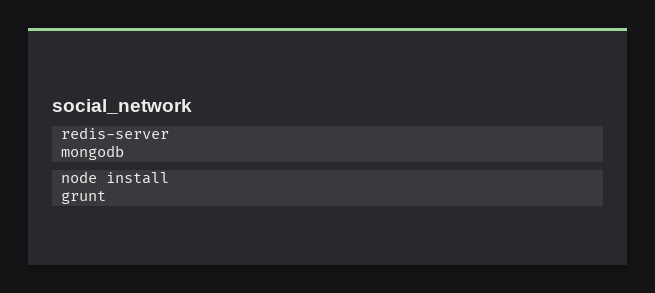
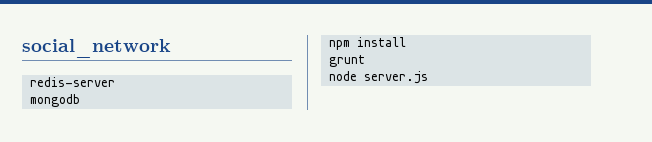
[61,171,97,183] node -> [328,40,350,50] npm
(106, 197) none -> [328,71,428,84] // node server.js

